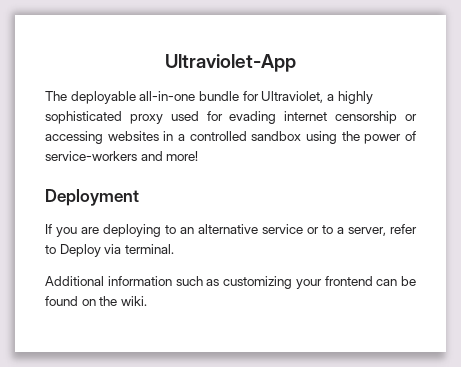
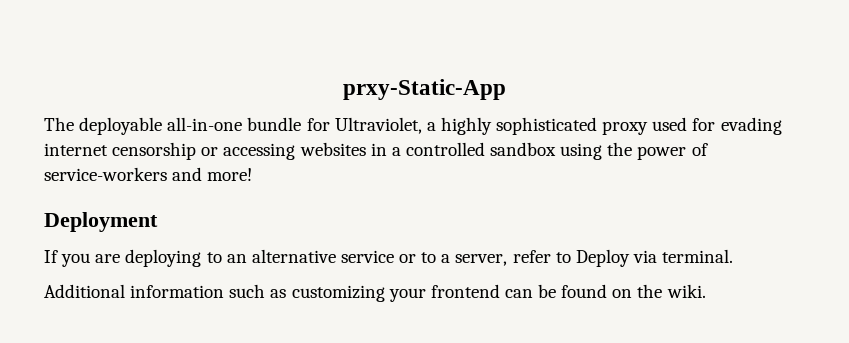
[165,54,296,72] Ultraviolet-App -> [343,79,506,100] prxy-Static-App

